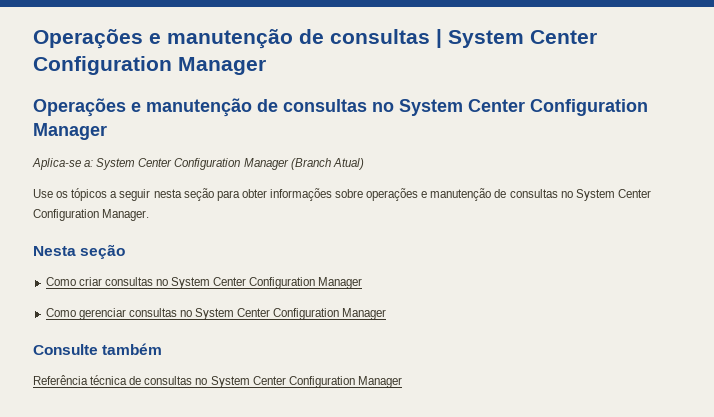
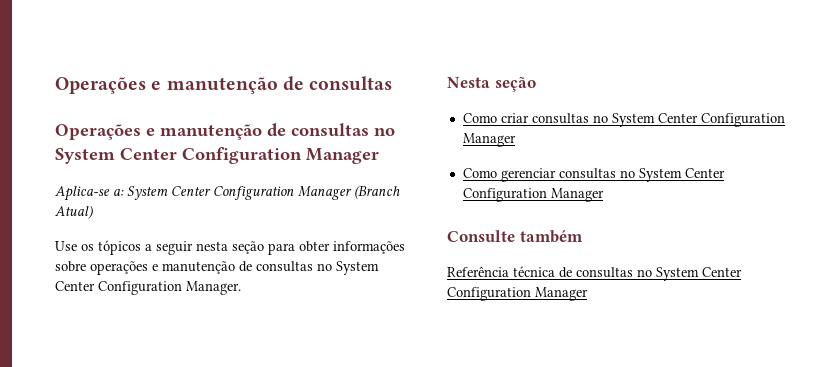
[33,29,597,49] [33,56,266,75] Operações e manutenção de consultas | System Center Configuration Manager -> [55,76,393,94] Operações e manutenção de consultas

